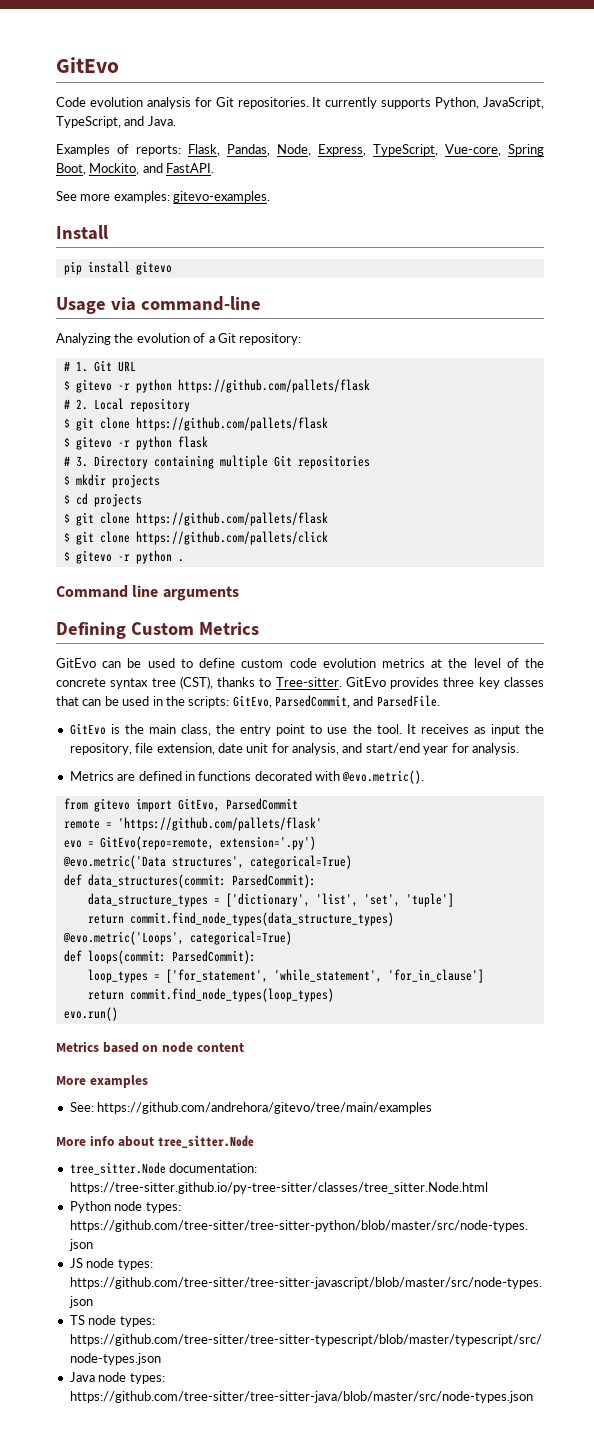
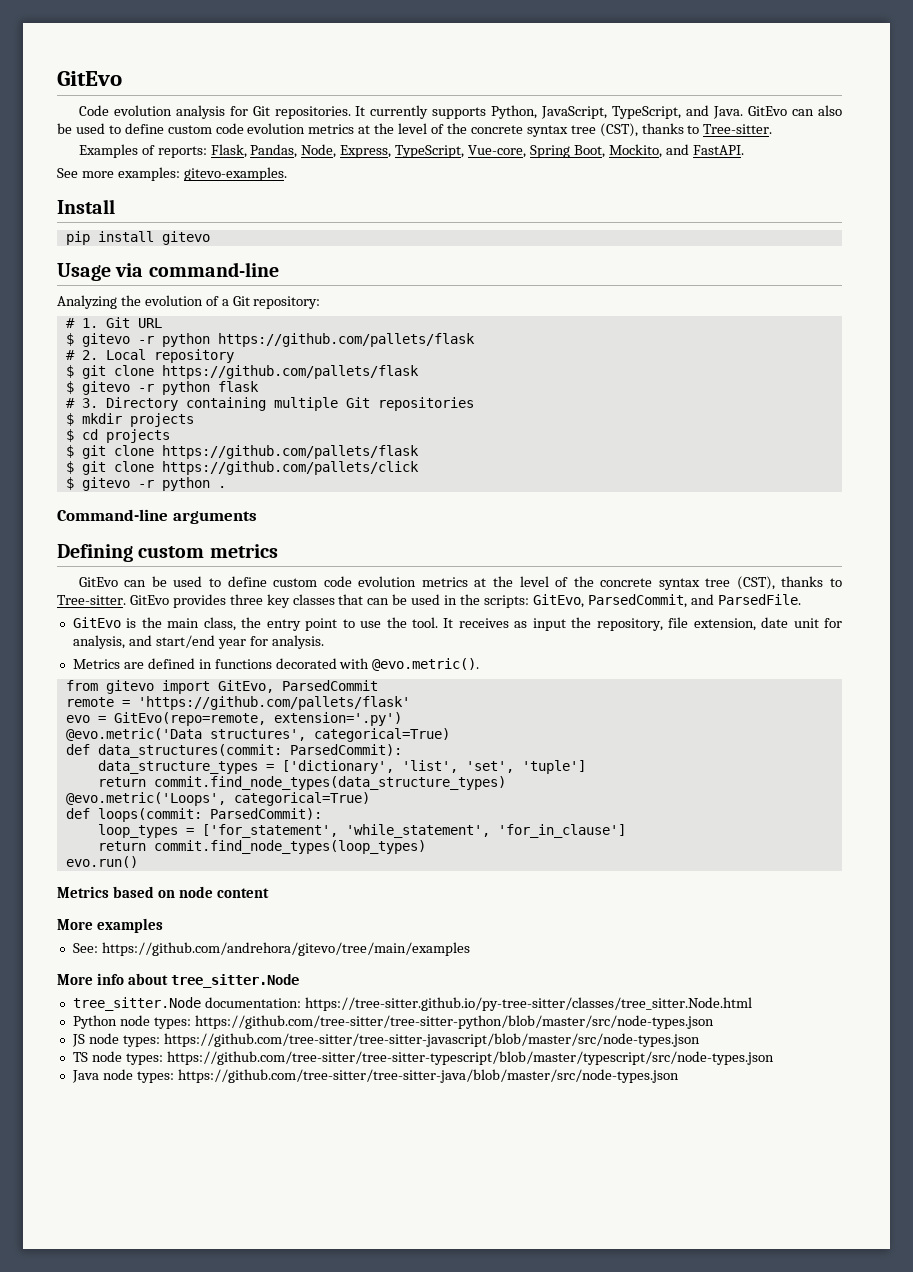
(176, 121) none -> [748,105,842,116] [57,123,773,137] GitEvo can also be used to define custom code evolution metrics at the level of the concrete syntax tree (CST), thanks to Tree-sitter.
[56,585,159,598] Command line -> [57,509,168,521] Command-line
[130,622,259,635] Custom Metrics -> [138,544,278,558] custom metrics

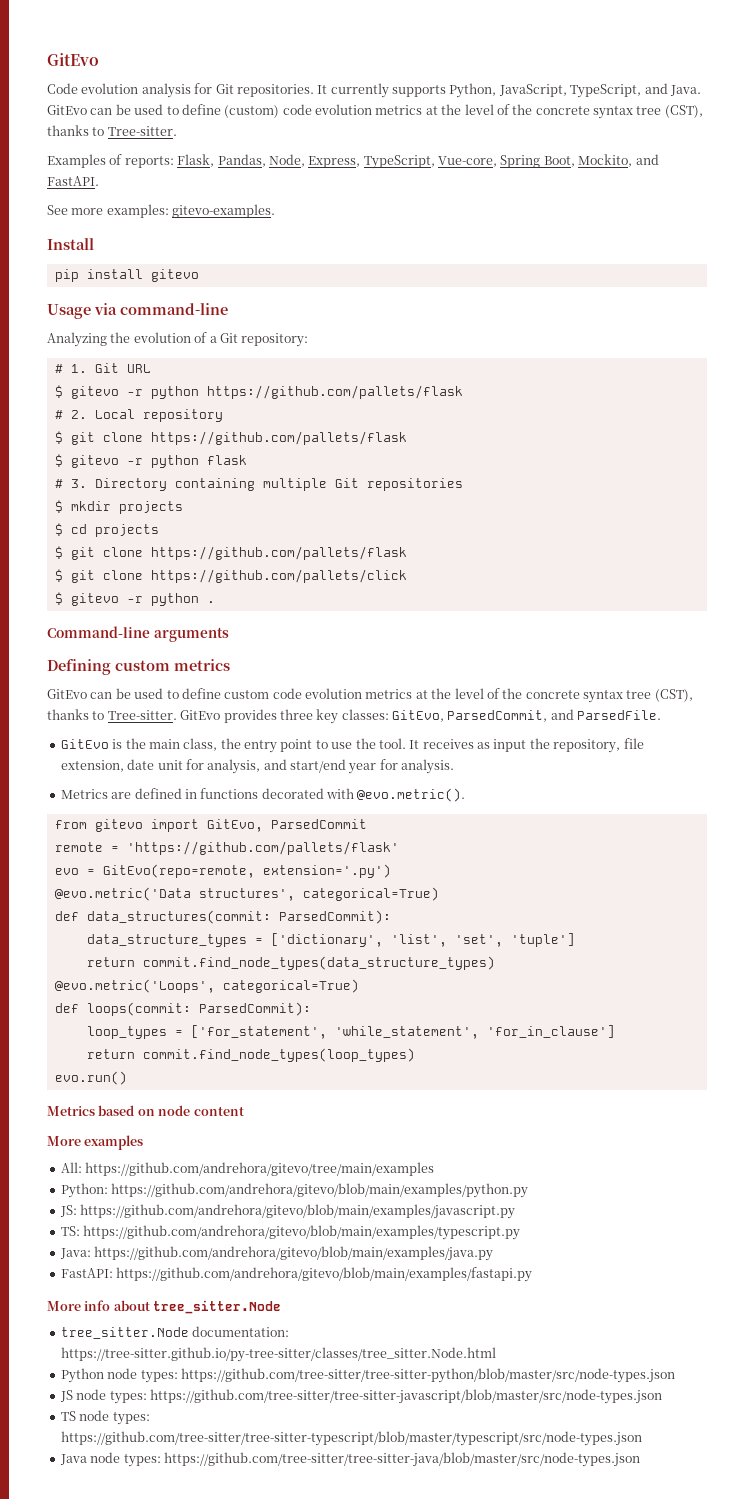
[818,105,842,116] [57,123,212,134] also be used to define custom -> [115,104,280,118] be used to define (custom)
[292,594,529,608] classes that can be used in the scripts: -> [341,709,389,720] classes:
[72,943,98,953] See: -> [60,1162,82,1173] All:
(470, 949) none -> [60,1183,529,1198] [59,1204,516,1219] [60,1225,521,1240] [59,1246,494,1261] [60,1267,533,1282] // Python: https://github.com/andrehora/gitevo/blob/main/examples/python.py // JS: https://github.com/andrehora/gitevo/blob/main/examples/javascript.py // TS: https://github.com/andrehora/gitevo/blob/main/examples/typescript.py // Java: https://github.com/andrehora/gitevo/blob/main/examples/java.py // FastAPI: https://github.com/andrehora/gitevo/blob/main/examples/fastapi.py

